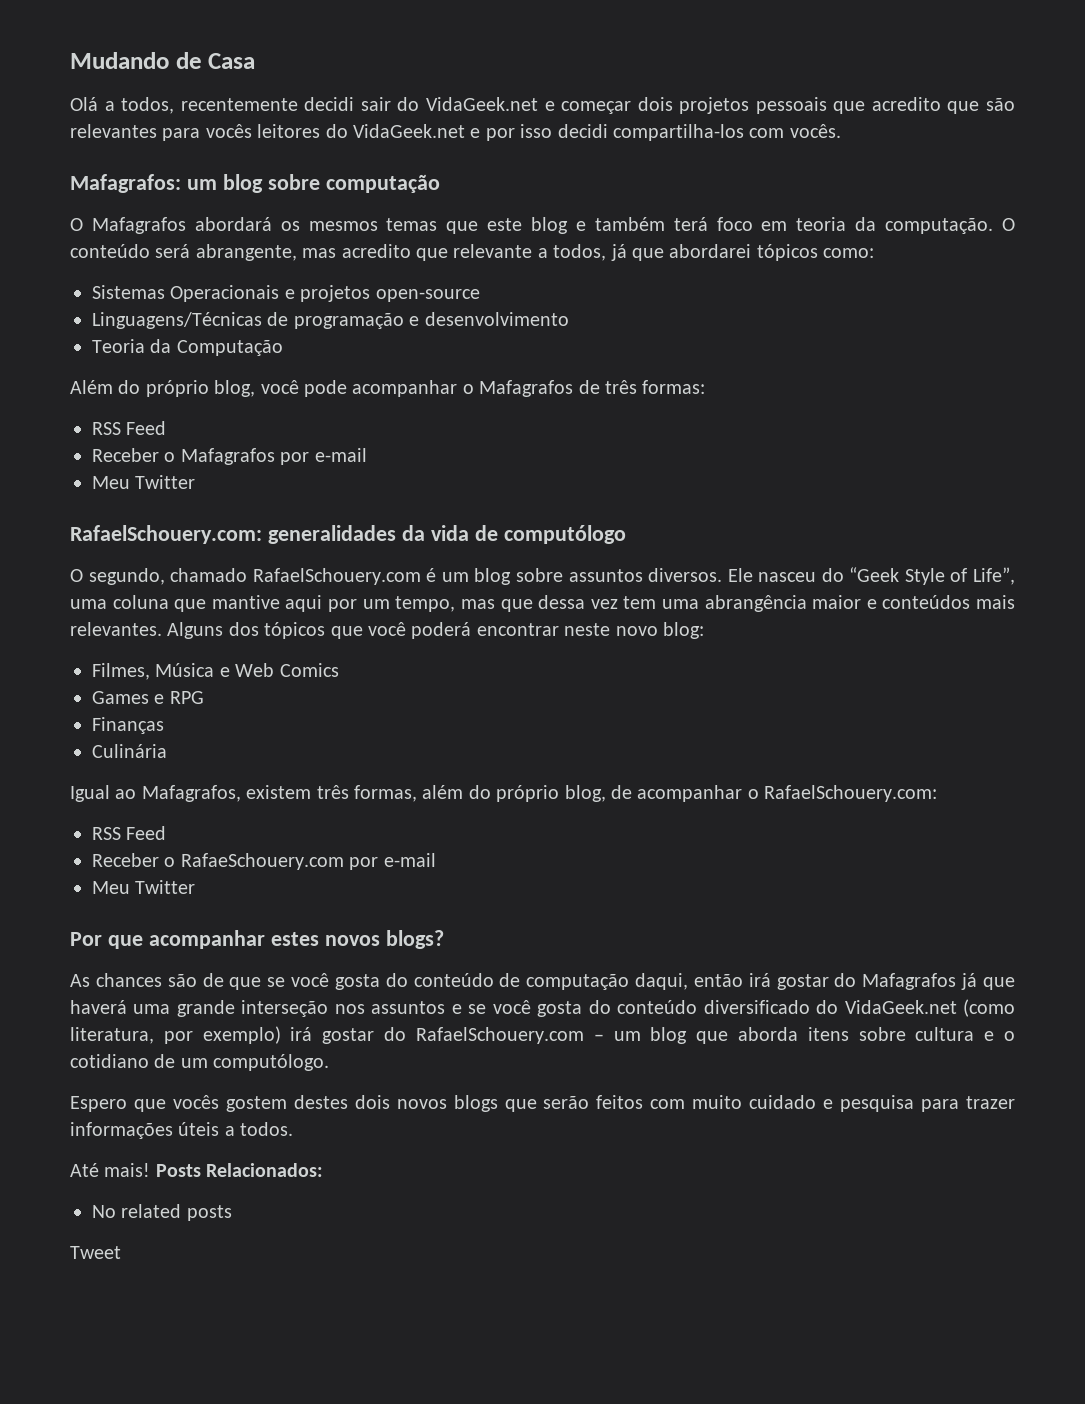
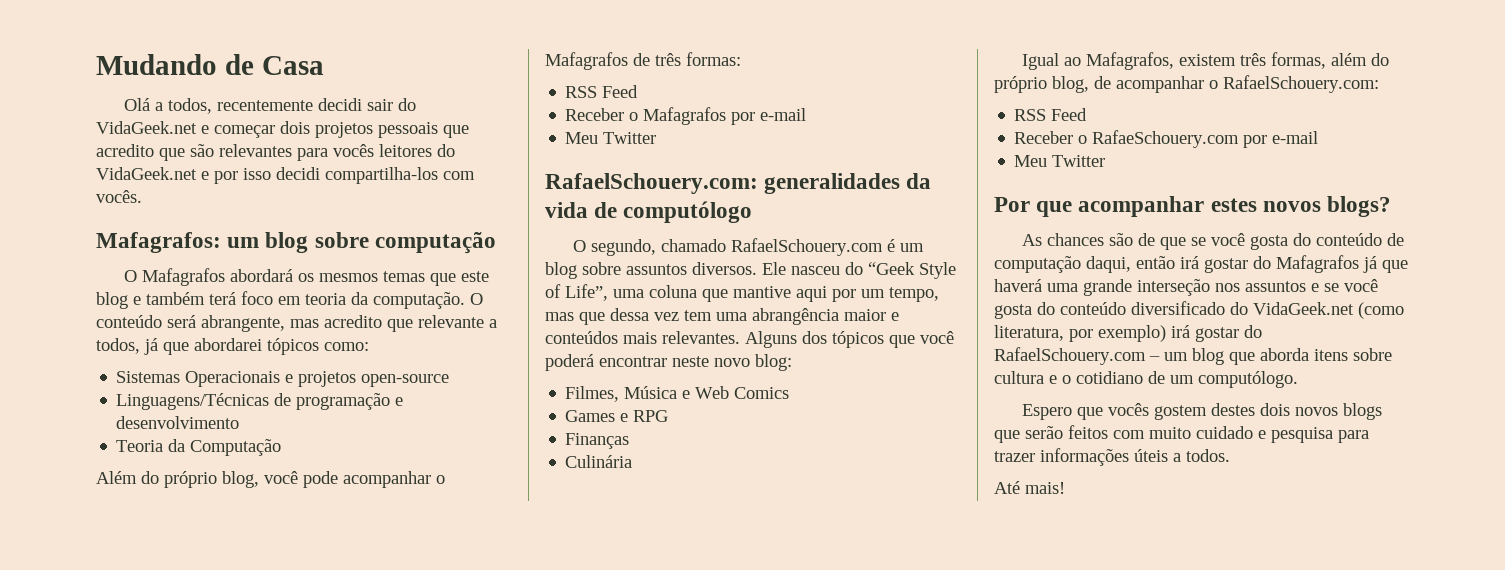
[155,1163,324,1177] [92,1204,232,1221] [70,1246,121,1259] Posts Relacionados: // No related posts // Tweet -> (1065, 488) none

